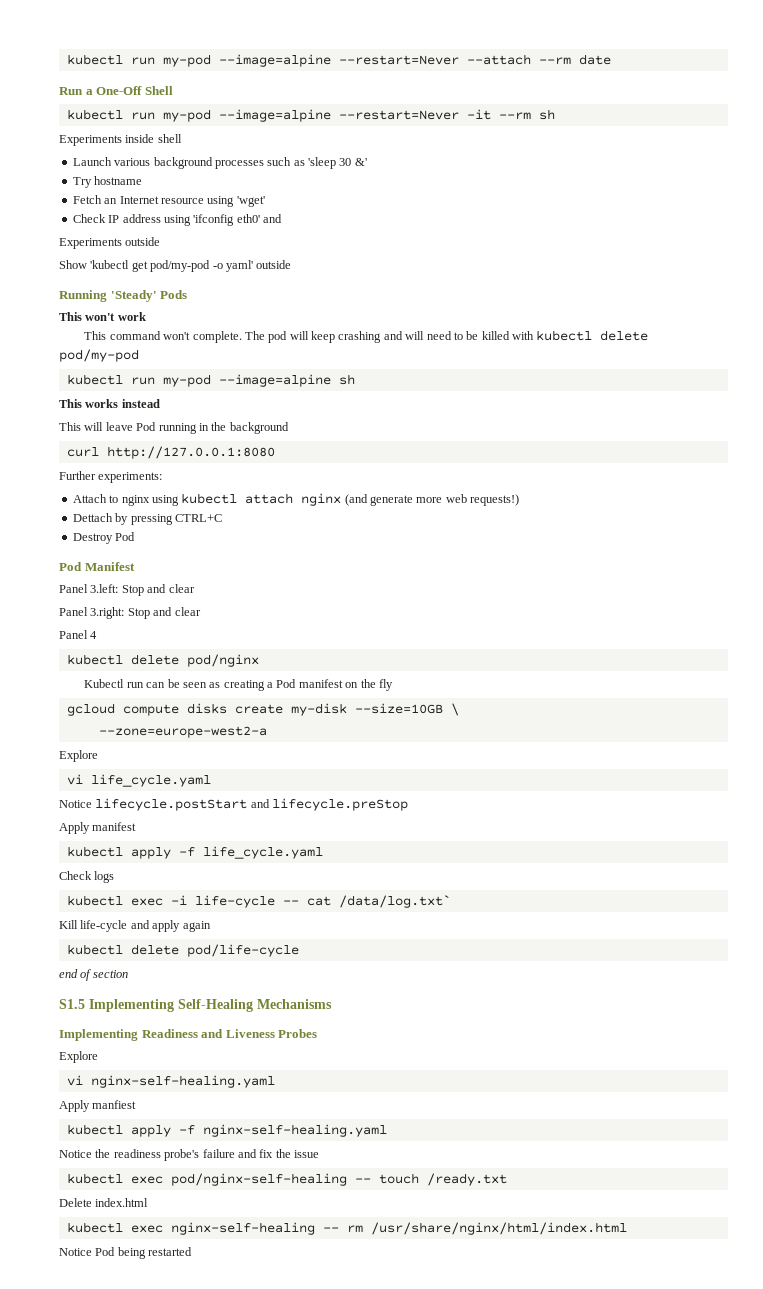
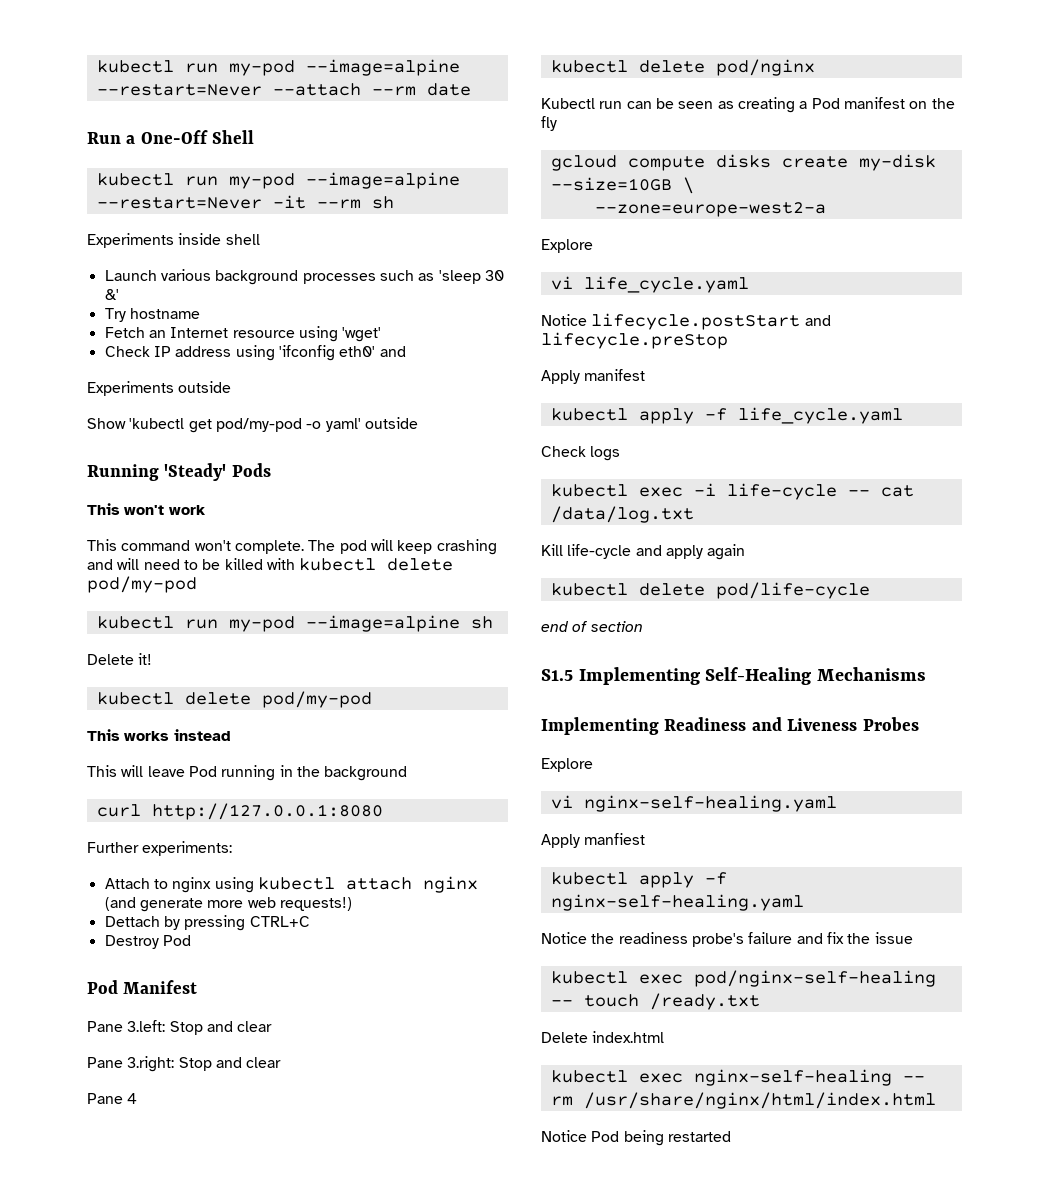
(355, 379) none -> [87,653,153,665] [96,691,372,708] // Delete it! // kubectl delete pod/my-pod
[59,584,88,593] Panel -> [87,1021,123,1032] Pane
[59,607,88,616] Panel -> [87,1057,123,1068] Pane
[59,630,88,639] Panel -> [87,1093,123,1104] Pane
[338,895,451,908] /data/log.txt` -> [550,506,694,523] /data/log.txt

